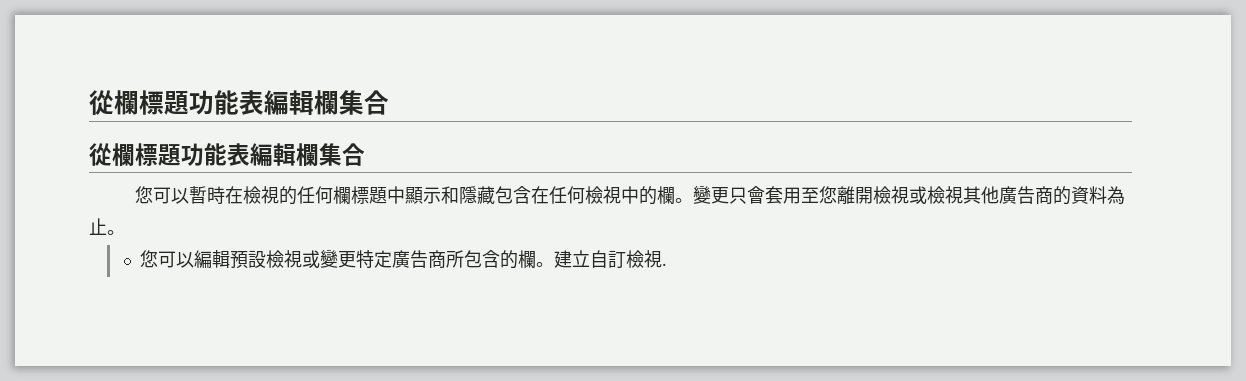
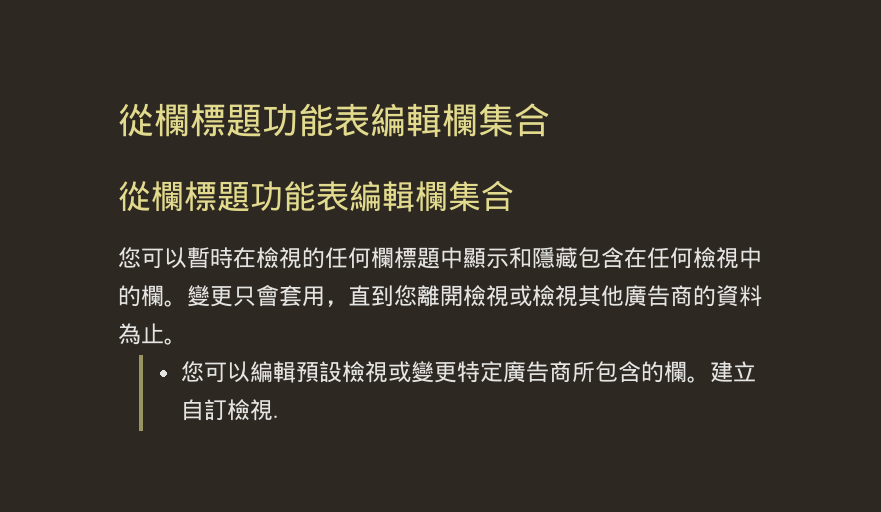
[800,187,819,203] 至 -> [325,285,394,307] ，直到

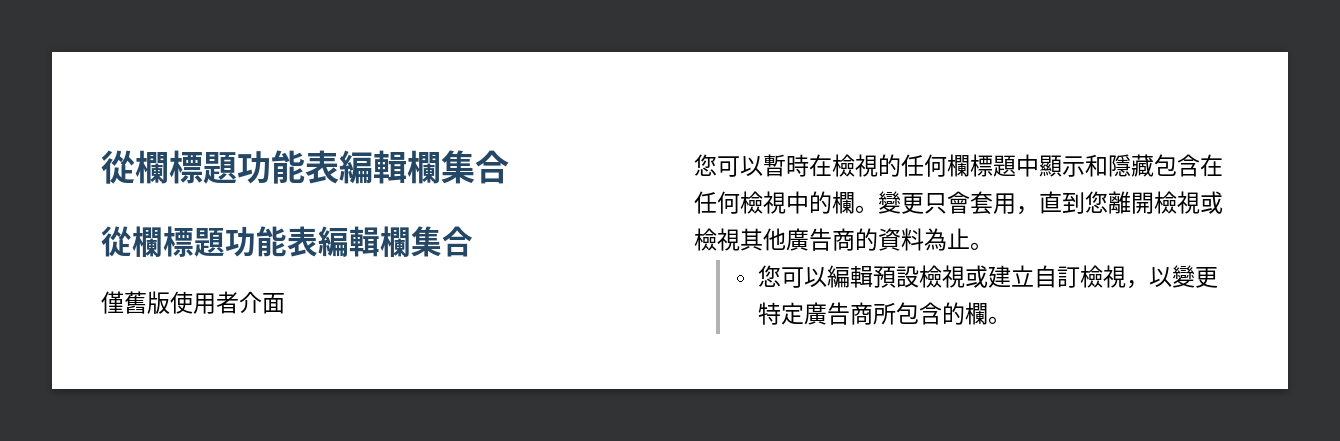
(514, 195) none -> [101,291,285,314] // 僅舊版使用者介面
(411, 372) none -> [987,265,1172,289] 建立自訂檢視，以
[709,361,756,383] [180,399,278,421] 建立自訂檢視. -> (1011, 320) none

